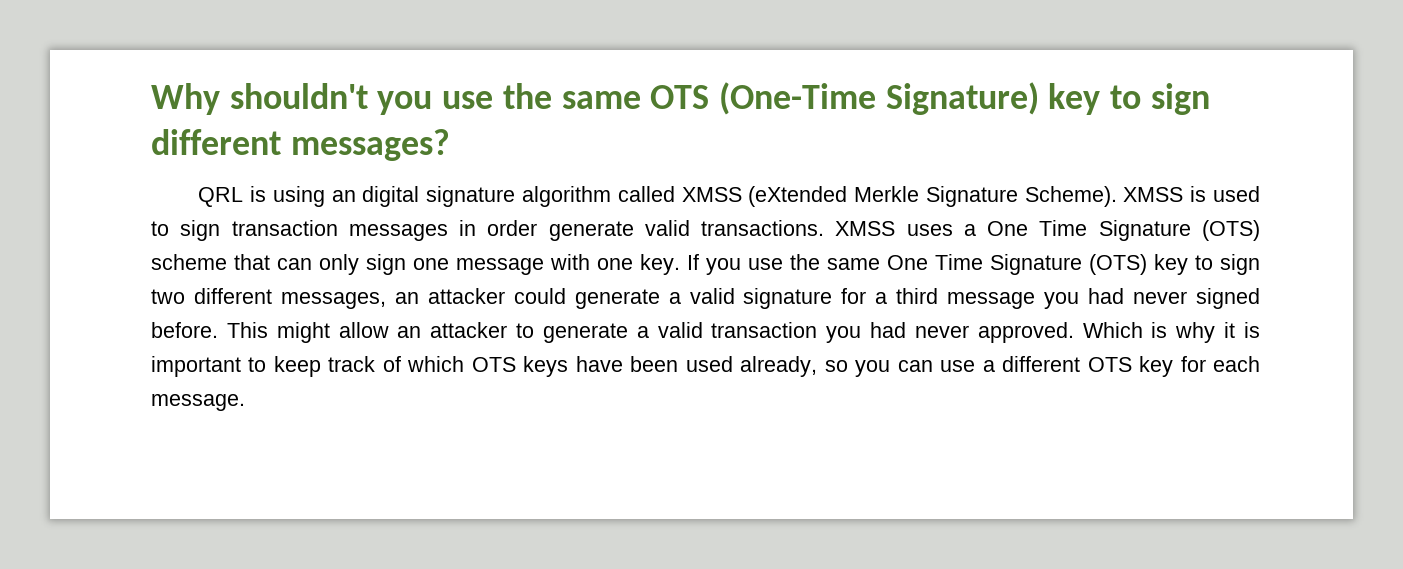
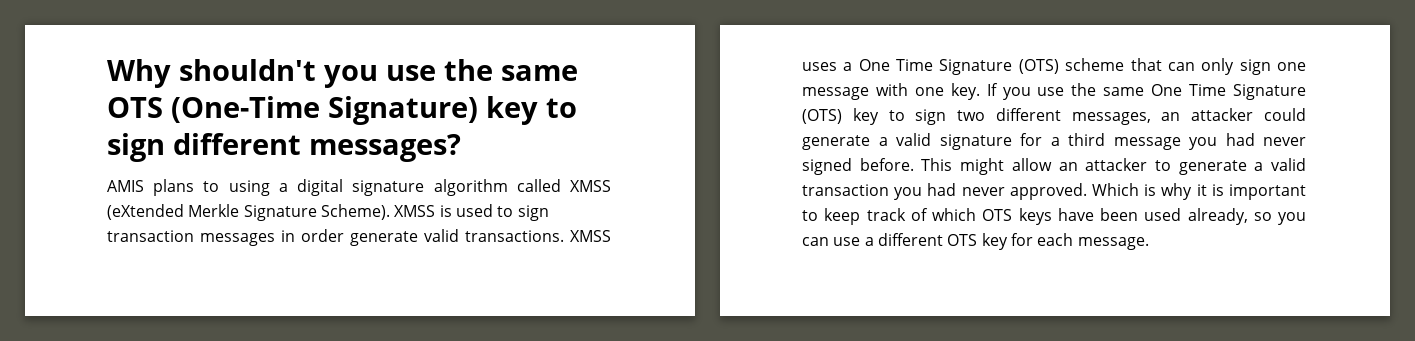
[198,186,356,207] QRL is using an -> [107,179,288,196] AMIS plans to using a

